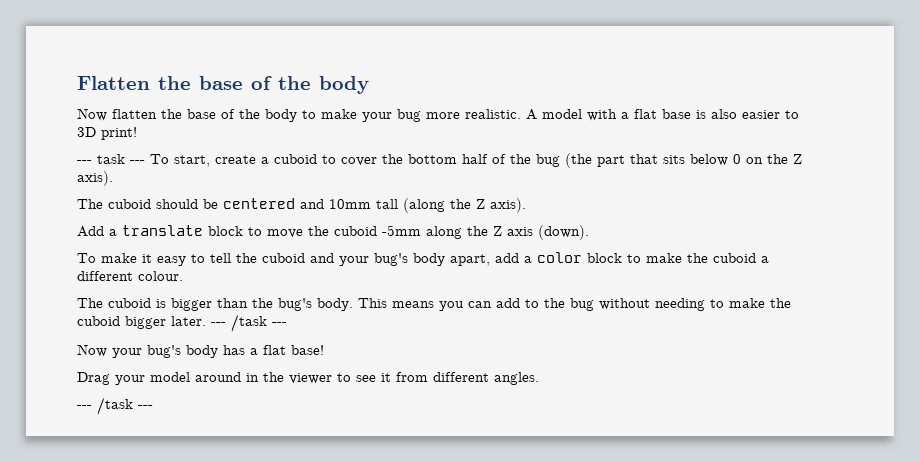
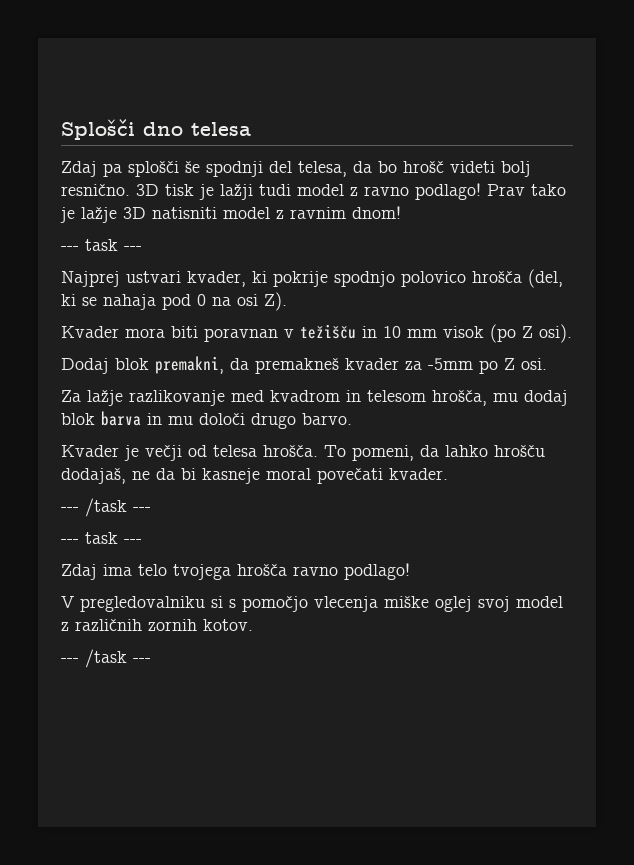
[77,76,369,94] [77,108,799,122] [77,127,137,140] [77,153,802,168] [77,171,113,186] [77,198,526,213] [77,225,589,240] [77,252,769,266] [77,271,183,281] [77,298,791,311] [77,314,287,332] [77,344,324,358] [77,372,539,385] Flatten the base of the body // Now flatten the base of the body to make your bug more realistic. A model with a flat base is also easier to 3D print! // --- task --- To start, create a cuboid to cover the bottom half of the bug (the part that sits below 0 on the Z axis). // The cuboid should be centered and 10mm tall (along the Z axis). // Add a translate block to move the cuboid -5mm along the Z axis (down). // To make it easy to tell the cuboid and your bug's body apart, add a color block to make the cuboid a different colour. // The cuboid is bigger than the bug's body. This means you can add to the bug without needing to make the cuboid bigger later. --- /task --- // Now your bug's body has a flat base! // Drag your model around in the viewer to see it from different angles. -> [61,119,251,140] [61,161,531,177] [61,183,566,200] [60,206,401,223] [61,239,142,251] [61,269,563,288] [61,292,287,311] [61,324,572,343] [61,356,547,374] [61,390,568,406] [61,411,352,429] [61,445,545,461] [61,468,448,484] [61,498,151,517] [61,532,142,544] [61,563,410,580] [61,596,563,612] [61,619,253,631] Splošči dno telesa // Zdaj pa splošči še spodnji del telesa, da bo hrošč videti bolj resnično. 3D tisk je lažji tudi model z ravno podlago! Prav tako je lažje 3D natisniti model z ravnim dnom! // --- task --- // Najprej ustvari kvader, ki pokrije spodnjo polovico hrošča (del, ki se nahaja pod 0 na osi Z). // Kvader mora biti poravnan v težišču in 10 mm visok (po Z osi). // Dodaj blok premakni, da premakneš kvader za -5mm po Z osi. // Za lažje razlikovanje med kvadrom in telesom hrošča, mu dodaj blok barva in mu določi drugo barvo. // Kvader je večji od telesa hrošča. To pomeni, da lahko hrošču dodajaš, ne da bi kasneje moral povečati kvader. // --- /task --- // --- task --- // Zdaj ima telo tvojega hrošča ravno podlago! // V pregledovalniku si s pomočjo vlecenja miške oglej svoj model z različnih zornih kotov.

